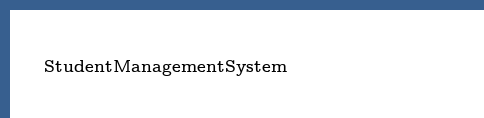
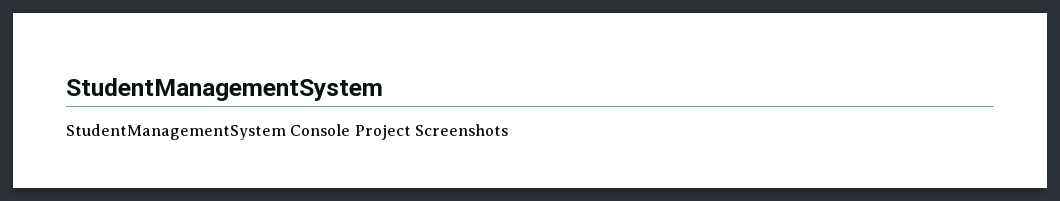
[44,60,287,76] StudentManagementSystem -> [66,78,383,101] [66,124,508,140] StudentManagementSystem // StudentManagementSystem Console Project Screenshots

